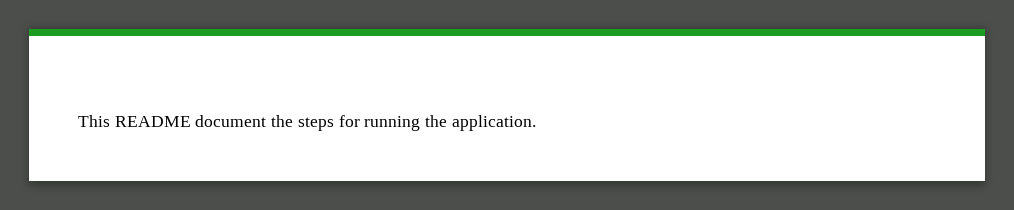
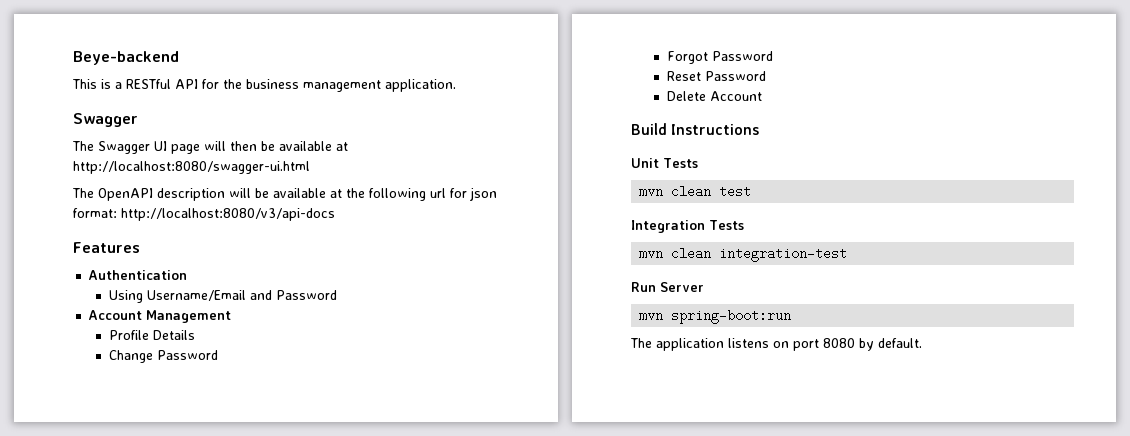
[78,115,536,131] This README document the steps for running the application. -> [73,51,179,65] [72,79,456,92] [73,113,138,127] [72,141,348,154] [73,161,310,174] [72,187,497,201] [73,208,335,221] [73,242,140,253] [88,270,188,280] [108,290,337,303] [88,310,232,323] [108,330,195,340] [108,350,218,363] [666,51,773,64] [666,71,766,81] [666,91,762,101] [631,123,760,135] [631,158,698,168] [639,185,752,198] [631,220,744,233] [639,247,848,262] [631,282,704,292] [639,309,792,324] [630,338,922,351] Beye-backend // This is a RESTful API for the business management application. // Swagger // The Swagger UI page will then be available at http://localhost:8080/swagger-ui.html // The OpenAPI description will be available at the following url for json format: http://localhost:8080/v3/api-docs // Features // Authentication // Using Username/Email and Password // Account Management // Profile Details // Change Password // Forgot Password // Reset Password // Delete Account // Build Instructions // Unit Tests // mvn clean test // Integration Tests // mvn clean integration-test // Run Server // mvn spring-boot:run // The application listens on port 8080 by default.

